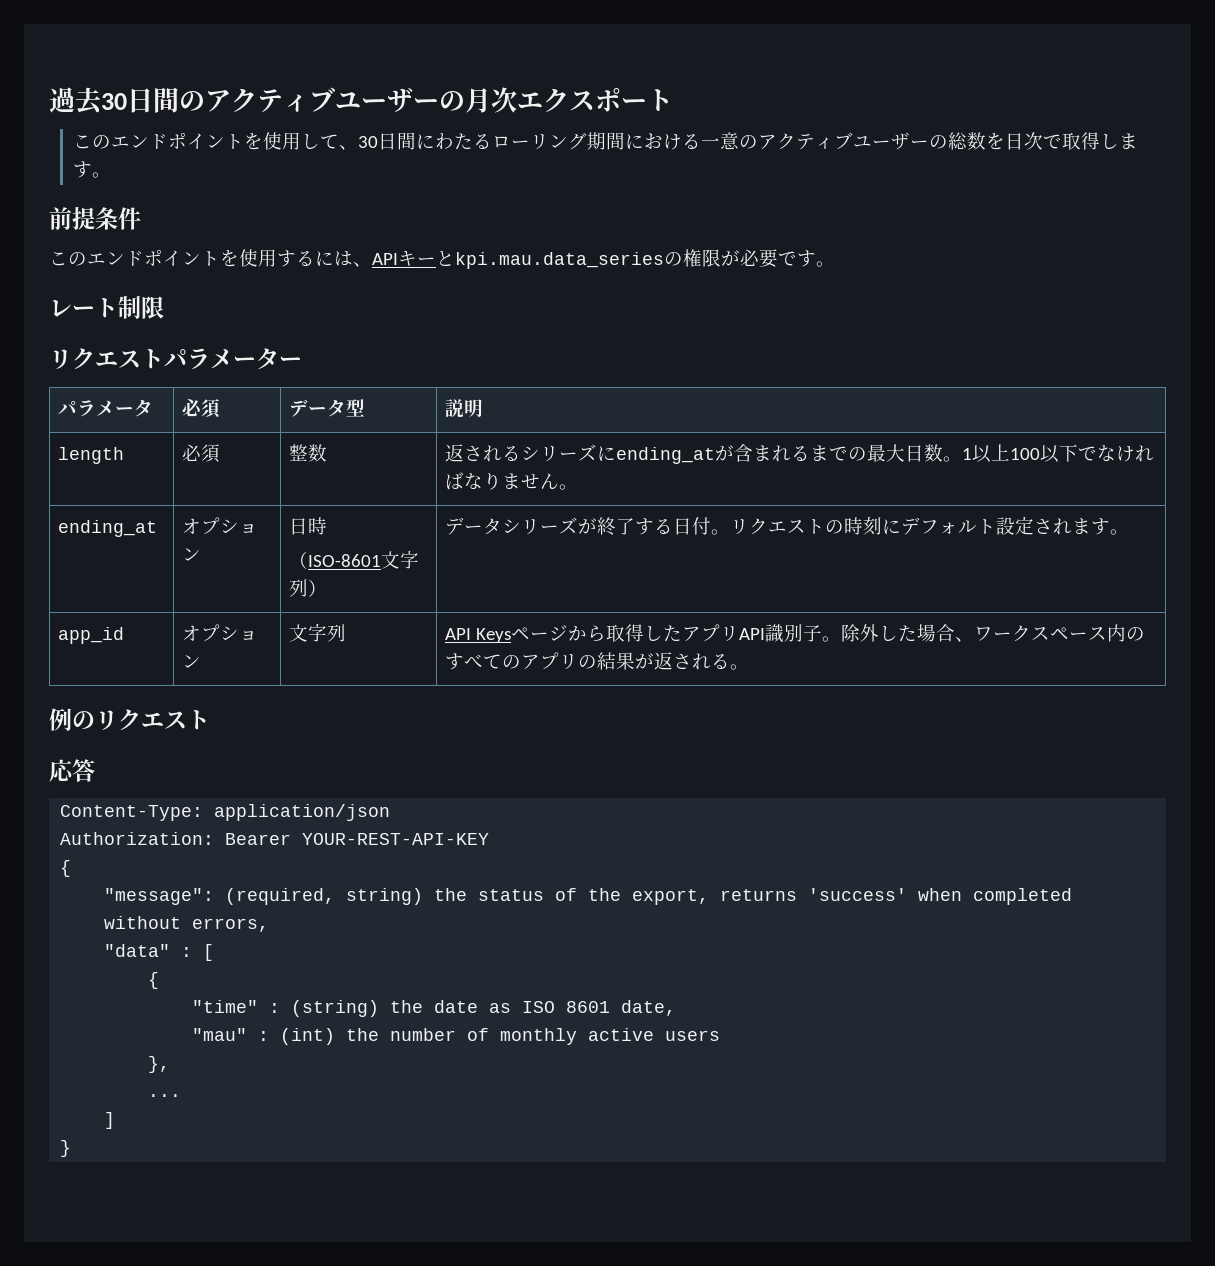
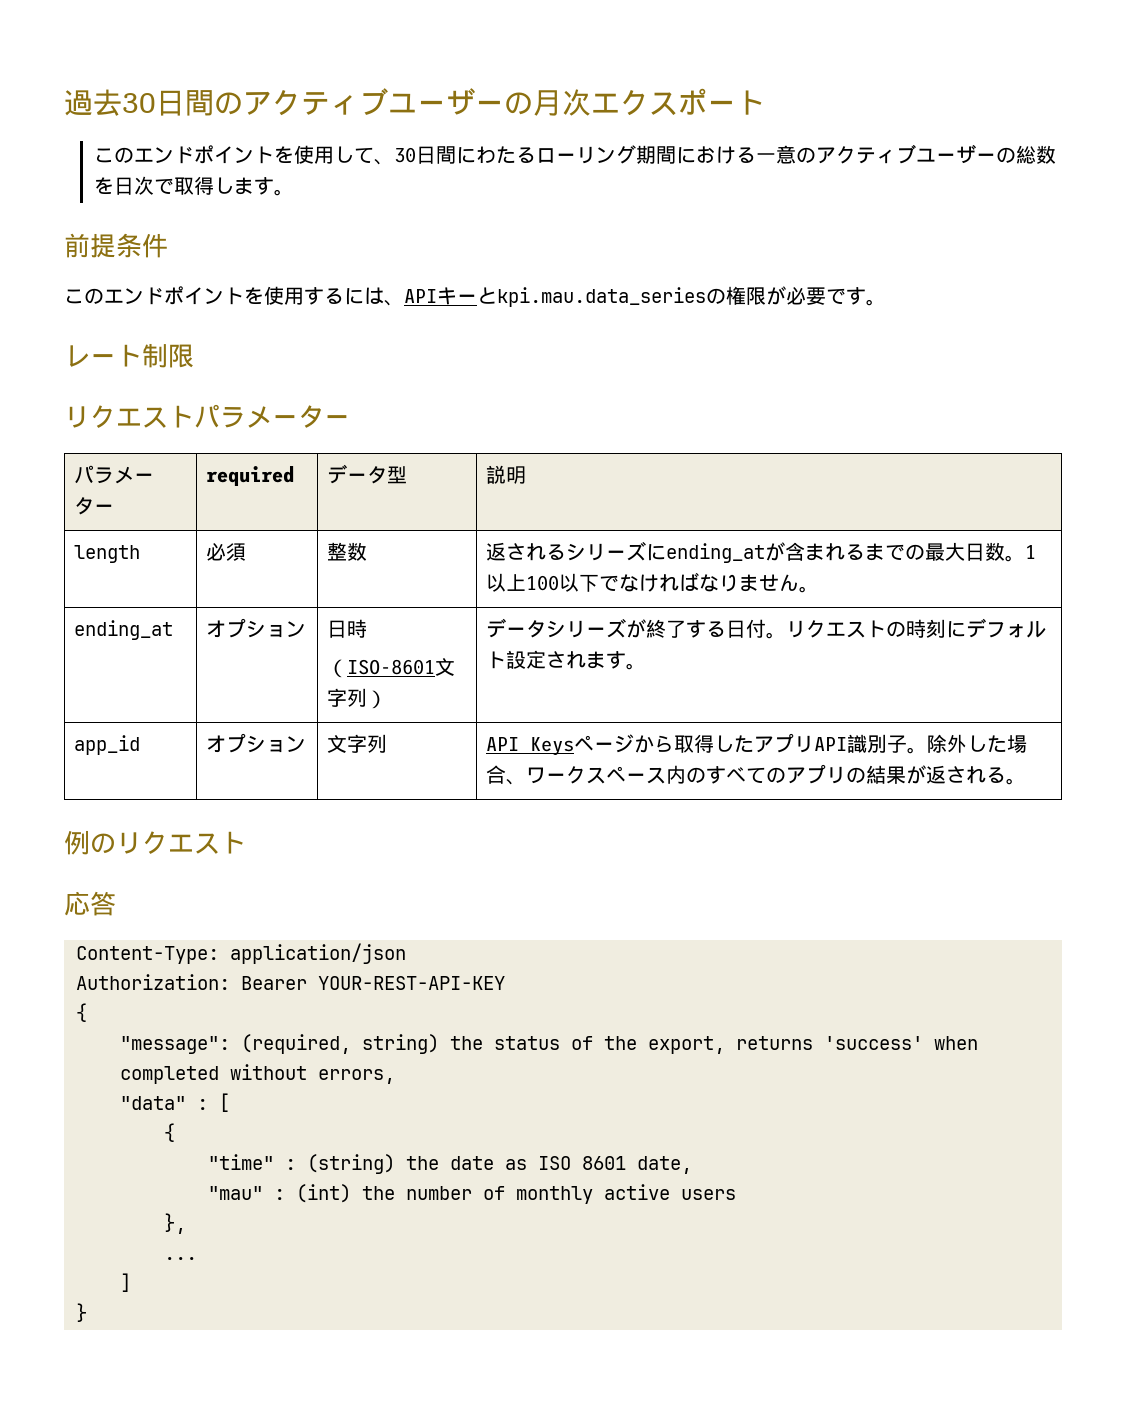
[181,399,220,418] | 必須 -> [93,504,114,513] [205,466,294,486] ー | required

